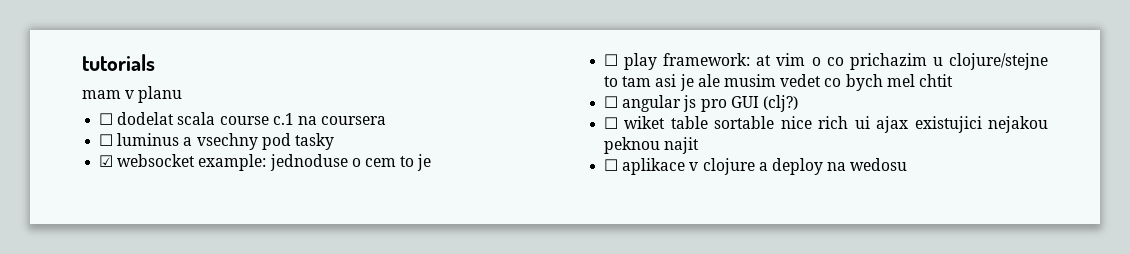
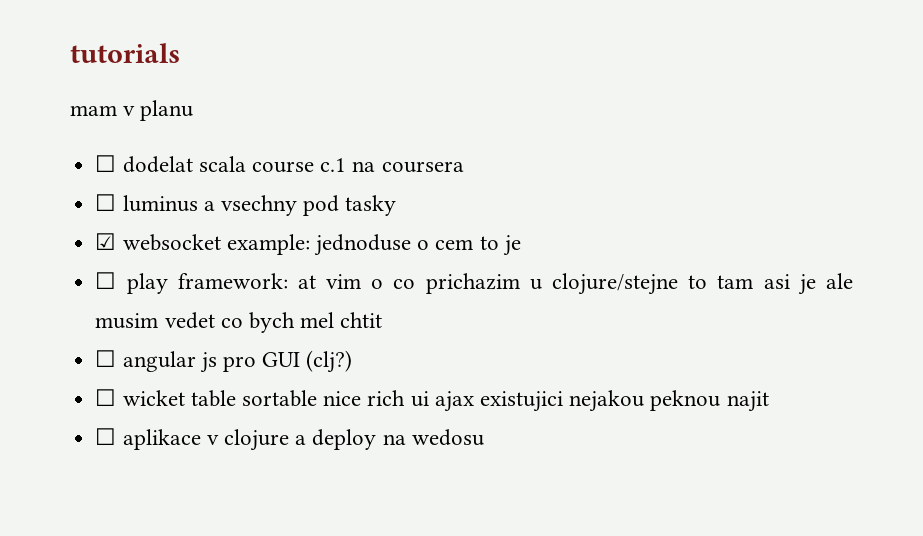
[624,116,666,129] wiket -> [122,390,185,406] wicket

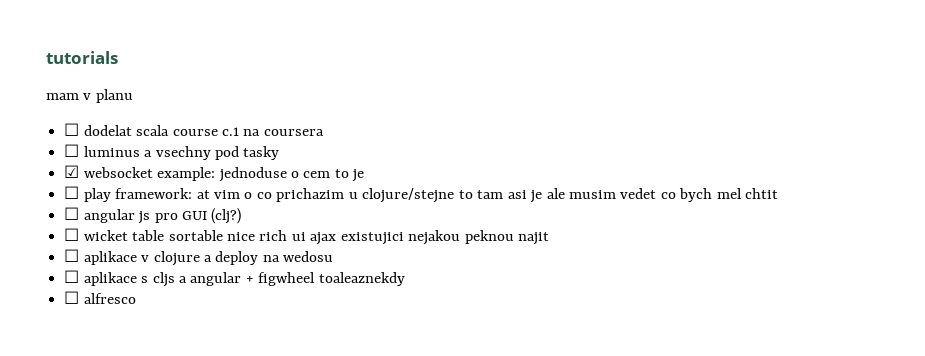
(484, 437) none -> [64,270,405,287] [64,291,136,304] // ☐ aplikace s cljs a angular + figwheel toaleaznekdy // ☐ alfresco

